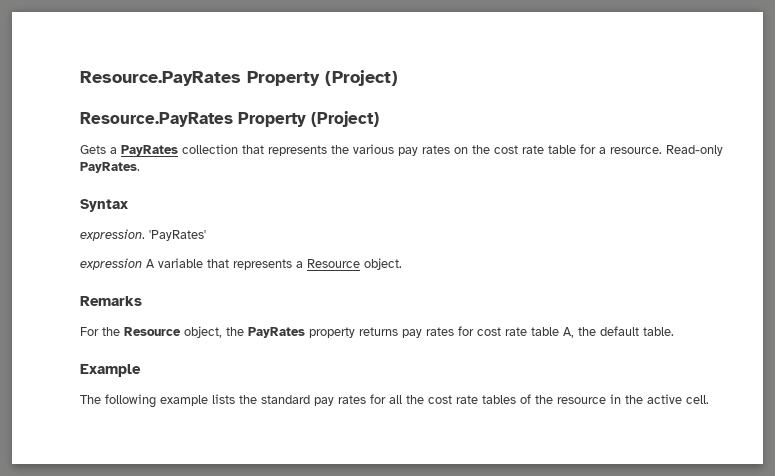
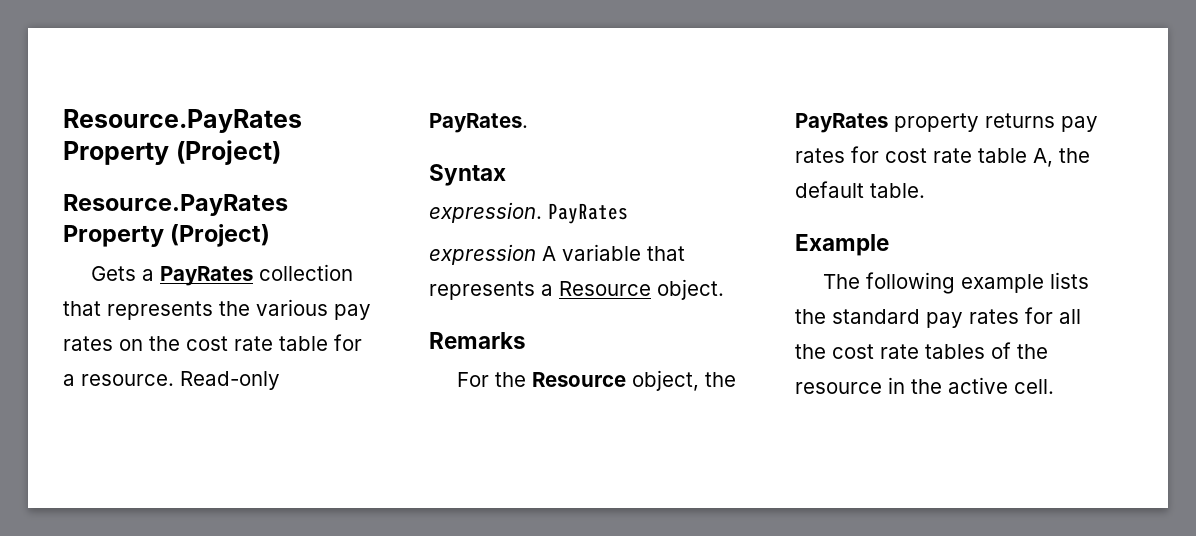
[149,230,206,241] 'PayRates' -> [548,203,628,224] PayRates

